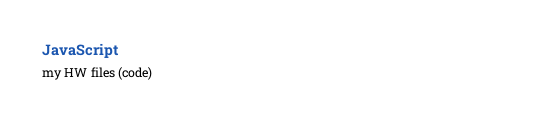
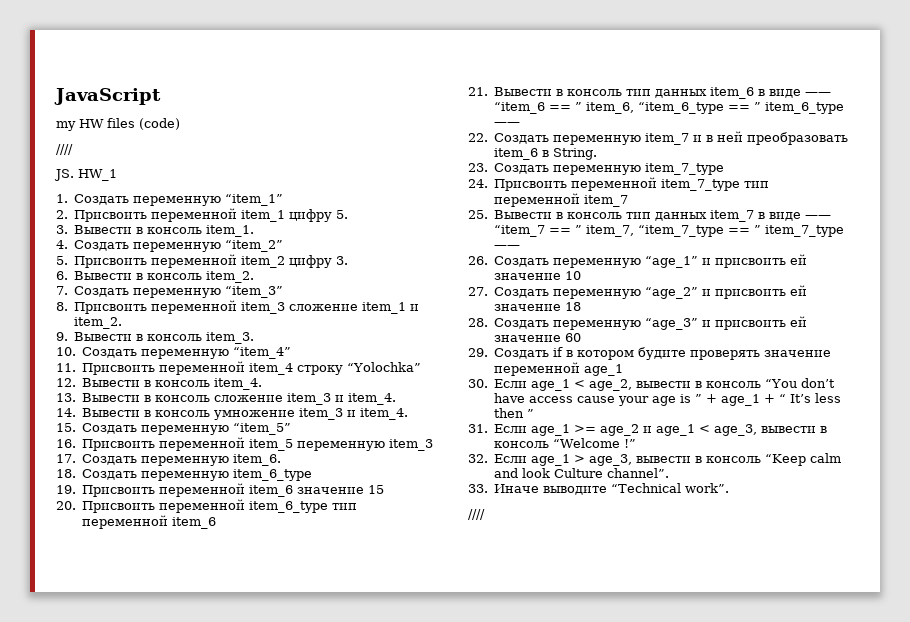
(153, 73) none -> [56,144,73,155] [54,169,117,181] [56,194,284,206] [56,208,349,222] [56,225,255,237] [56,240,284,252] [56,254,349,268] [56,271,255,283] [56,286,284,298] [56,300,420,314] [74,317,123,329] [56,332,255,344] [56,347,292,359] [56,361,422,375] [56,378,263,390] [56,393,397,405] [56,408,409,420] [56,423,292,435] [56,437,434,451] [56,454,282,466] [56,469,313,481] [56,483,385,497] [56,499,358,513] [82,515,217,529] [468,87,832,99] [494,102,845,114] [494,122,521,126] [468,131,849,145] [494,148,598,160] [468,163,725,175] [468,177,770,191] [494,193,629,207] [468,210,832,222] [494,225,845,237] [494,245,521,249] [468,254,808,268] [494,271,582,280] [468,285,808,299] [494,302,582,311] [468,316,808,330] [494,333,582,342] [468,347,832,360] [494,362,624,376] [468,378,836,391] [494,393,842,406] [494,408,535,418] [468,424,828,436] [494,438,637,448] [468,453,842,466] [494,468,670,478] [468,483,730,495] [468,509,485,520] // //// // JS. HW_1 // 1. Создать переменную “item_1” // 2. Присвоить переменной item_1 цифру 5. // 3. Вывести в консоль item_1. // 4. Создать переменную “item_2” // 5. Присвоить переменной item_2 цифру 3. // 6. Вывести в консоль item_2. // 7. Создать переменную “item_3” // 8. Присвоить переменной item_3 сложение item_1 и item_2. // 9. Вывести в консоль item_3. // 10. Создать переменную “item_4” // 11. Присвоить переменной item_4 строку “Yolochka” // 12. Вывести в консоль item_4. // 13. Вывести в консоль сложение item_3 и item_4. // 14. Вывести в консоль умножение item_3 и item_4. // 15. Создать переменную “item_5” // 16. Присвоить переменной item_5 переменную item_3 // 17. Создать переменную item_6. // 18. Создать переменную item_6_type // 19. Присвоить переменной item_6 значение 15 // 20. Присвоить переменной item_6_type тип переменной item_6 // 21. Вывести в консоль тип данных item_6 в виде —— “item_6 == ” item_6, “item_6_type == ” item_6_type —— // 22. Создать переменную item_7 и в ней преобразовать item_6 в String. // 23. Создать переменную item_7_type // 24. Присвоить переменной item_7_type тип переменной item_7 // 25. Вывести в консоль тип данных item_7 в виде —— “item_7 == ” item_7, “item_7_type == ” item_7_type —— // 26. Создать переменную “age_1” и присвоить ей значение 10 // 27. Создать переменную “age_2” и присвоить ей значение 18 // 28. Создать переменную “age_3” и присвоить ей значение 60 // 29. Создать if в котором будите проверять значение переменной age_1 // 30. Если age_1 < age_2, вывести в консоль “You don’t have access cause your age is ” + age_1 + “ It’s less then ” // 31. Если age_1 >= age_2 и age_1 < age_3, вывести в консоль “Welcome !” // 32. Если age_1 > age_3, вывести в консоль “Keep calm and look Culture channel”. // 33. Иначе выводите “Technical work”. // ////

